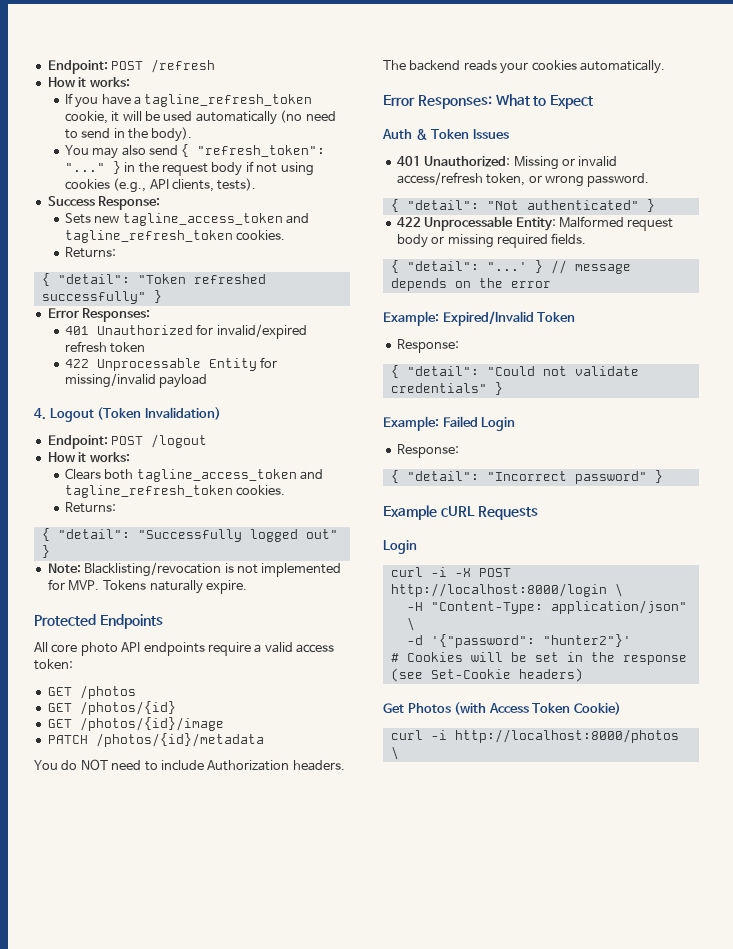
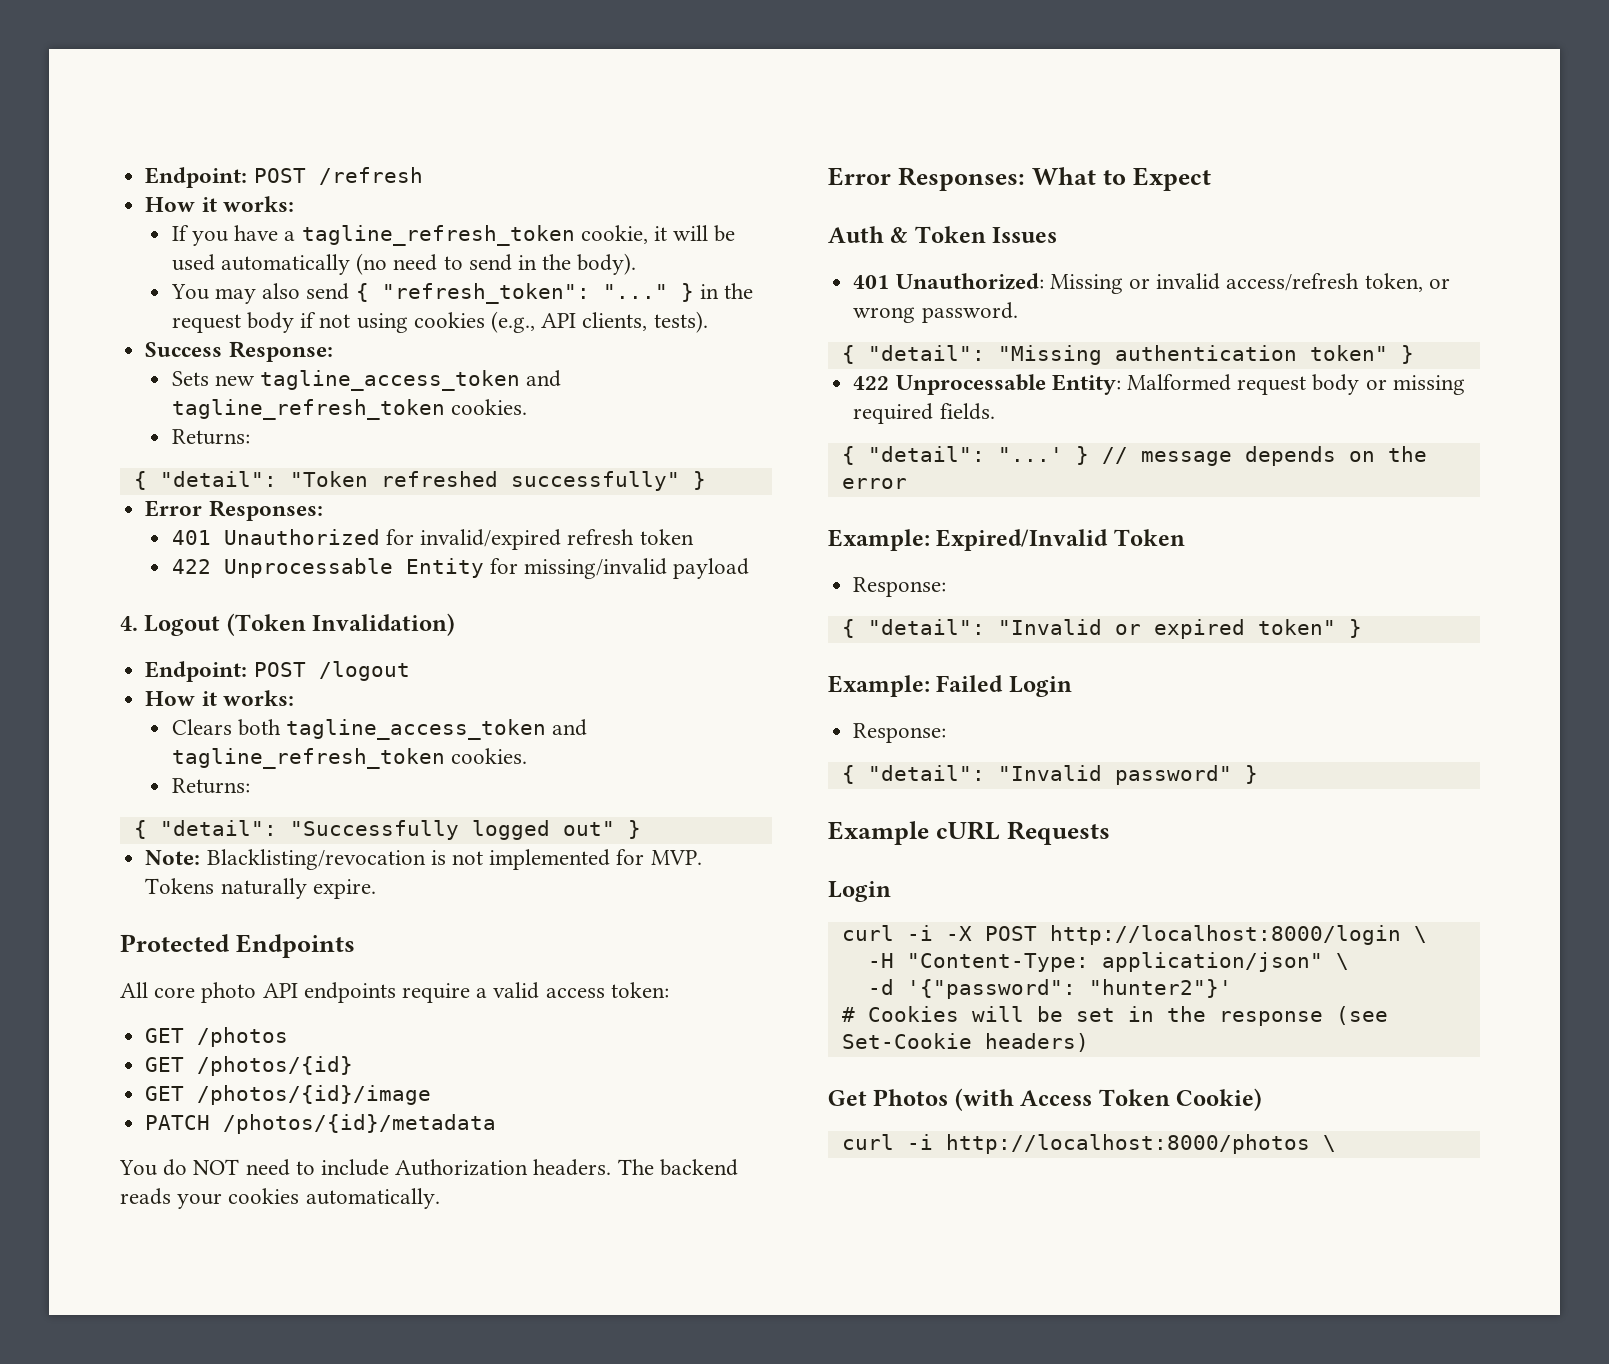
[486,200,639,210] "Not authenticated" -> [997,345,1388,365] "Missing authentication token"
[486,366,639,376] [390,383,487,393] "Could not validate credentials" -> [997,619,1336,639] "Invalid or expired token"
[486,471,567,481] "Incorrect -> [997,765,1102,781] "Invalid

